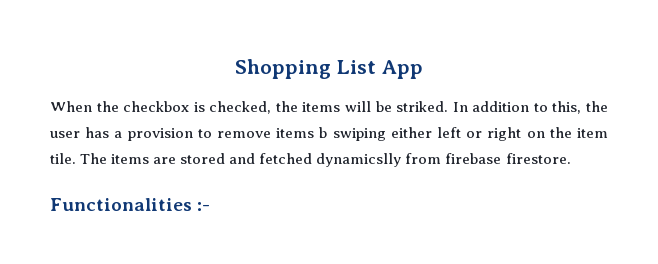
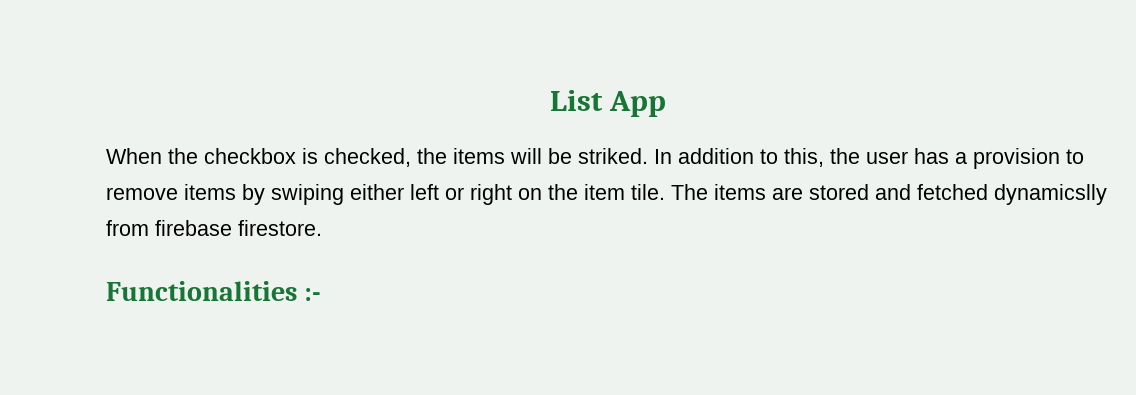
[235,59,332,79] Shopping -> (549, 100) none
[319,127,328,138] b -> [242,184,265,205] by

